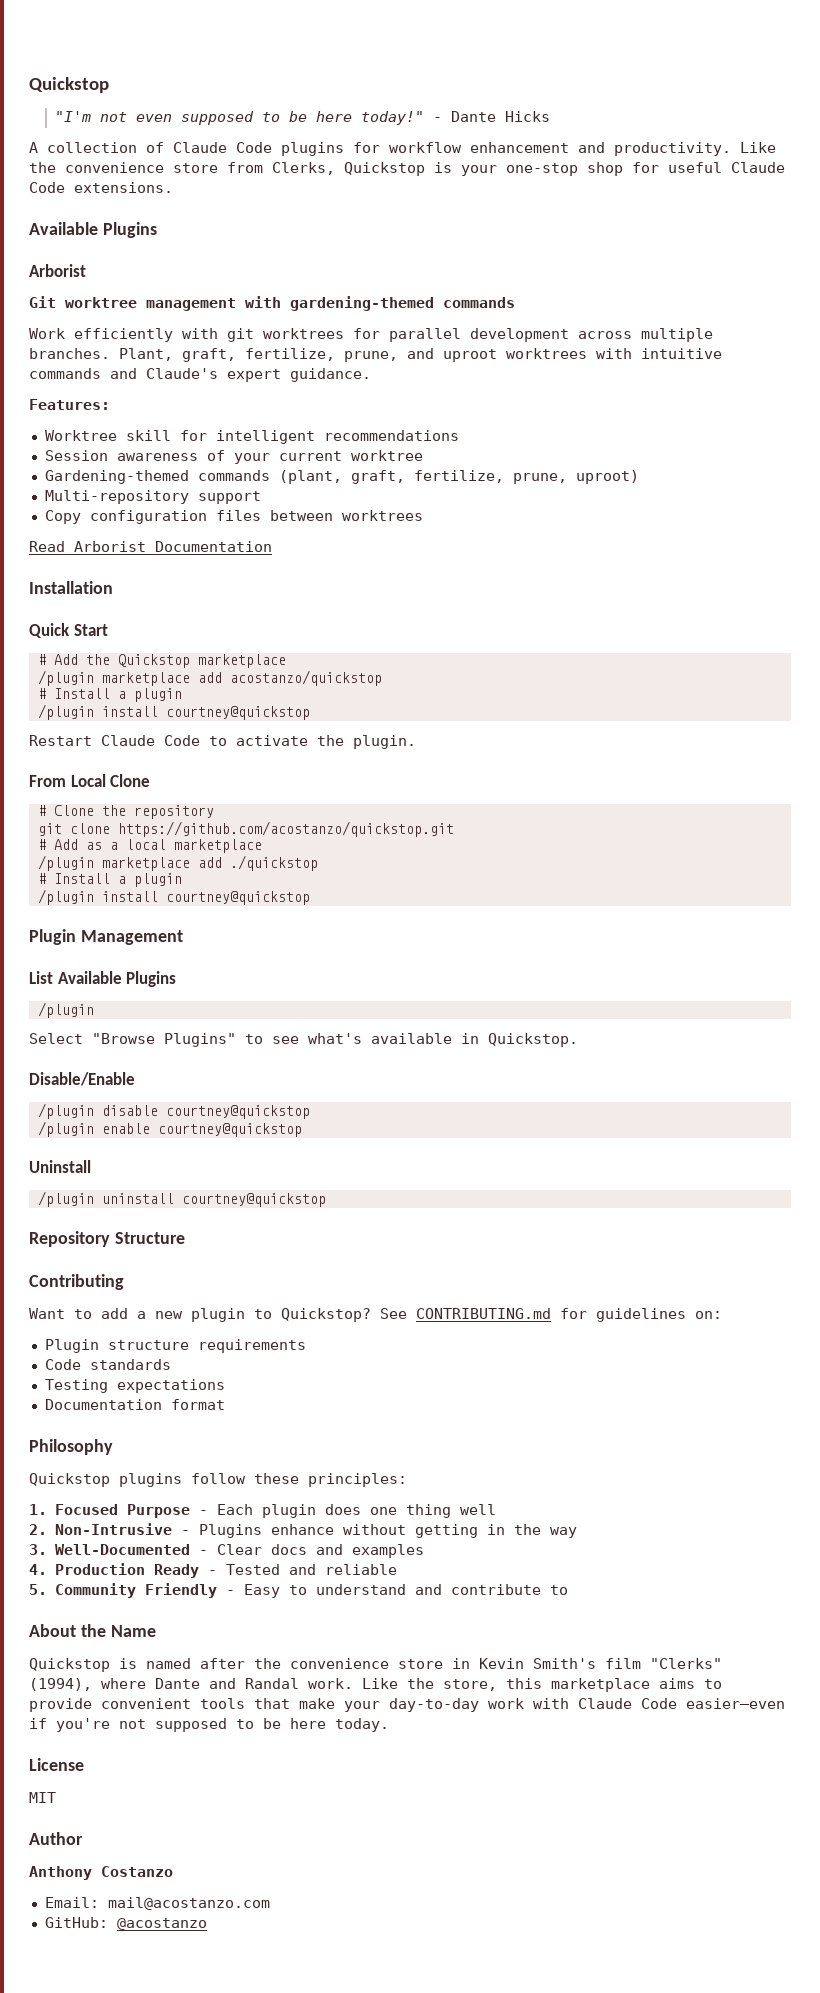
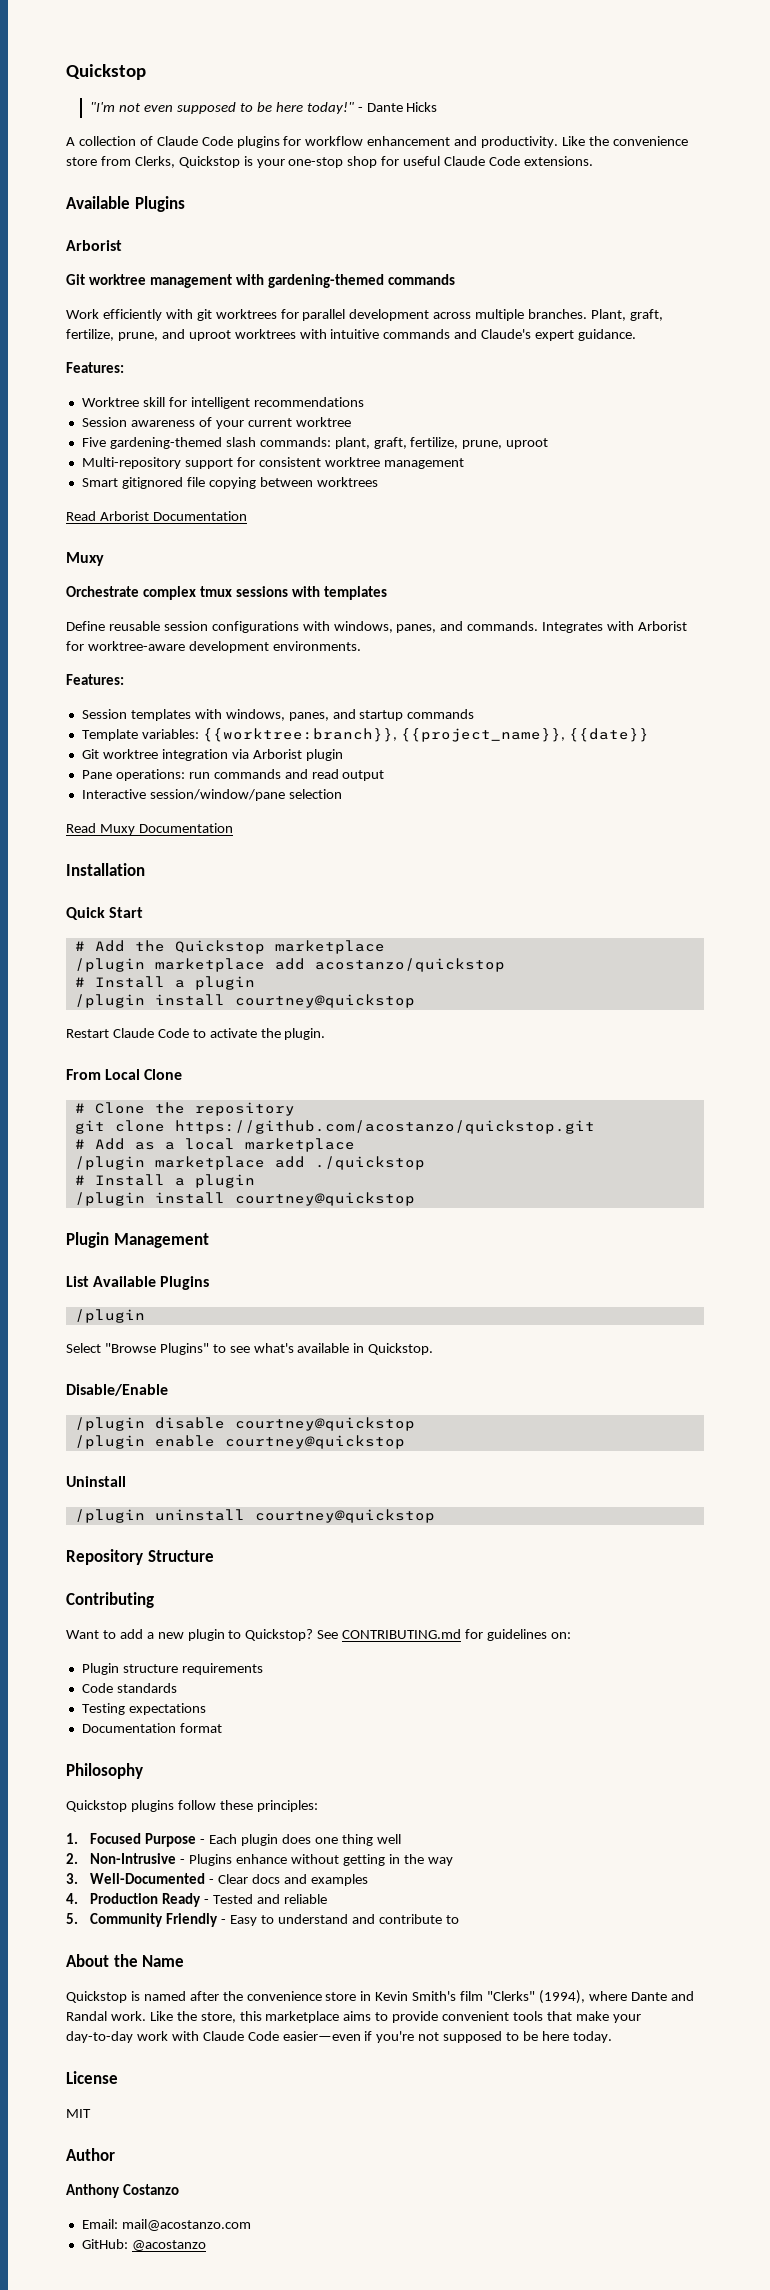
[44,470,639,484] Gardening-themed commands (plant, graft, fertilize, prune, uproot) -> [81,437,549,449] Five gardening-themed slash commands: plant, graft, fertilize, prune, uproot
[44,510,261,524] // Copy configuration files -> [236,457,464,469] [81,477,256,489] for consistent worktree management // Smart gitignored file copying
(272, 546) none -> [66,552,104,566] [66,586,387,600] [66,621,688,633] [66,641,361,653] [66,674,124,685] [81,709,475,721] [81,728,649,742] [81,749,343,761] [81,769,385,781] [81,789,342,801] [66,823,233,835] // Muxy // Orchestrate complex tmux sessions with templates // Define reusable session configurations with windows, panes, and commands. Integrates with Arborist for worktree-aware development environments. // Features: // Session templates with windows, panes, and startup commands // Template variables: {{worktree:branch}}, {{project_name}}, {{date}} // Git worktree integration via Arborist plugin // Pane operations: run commands and read output // Interactive session/window/pane selection // Read Muxy Documentation

